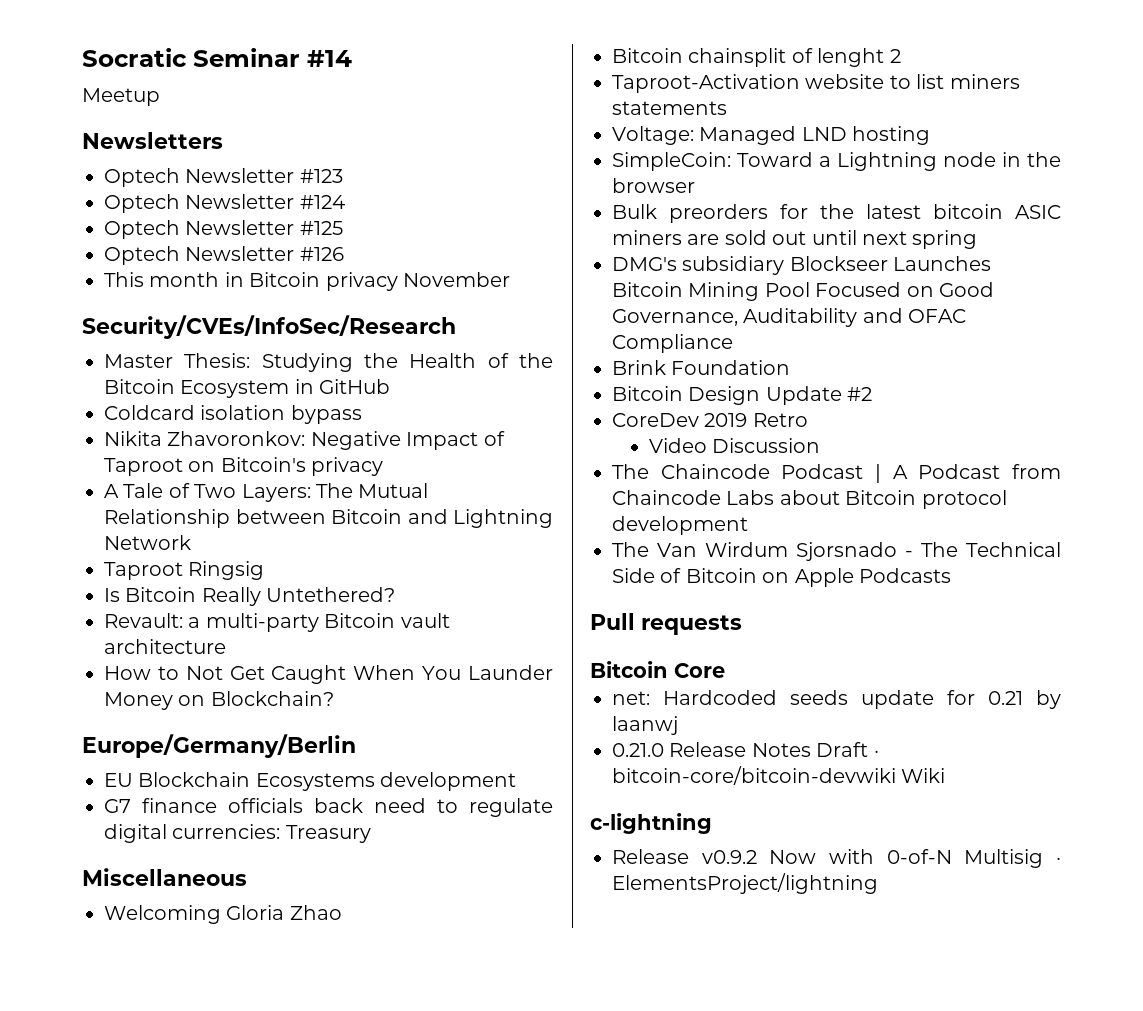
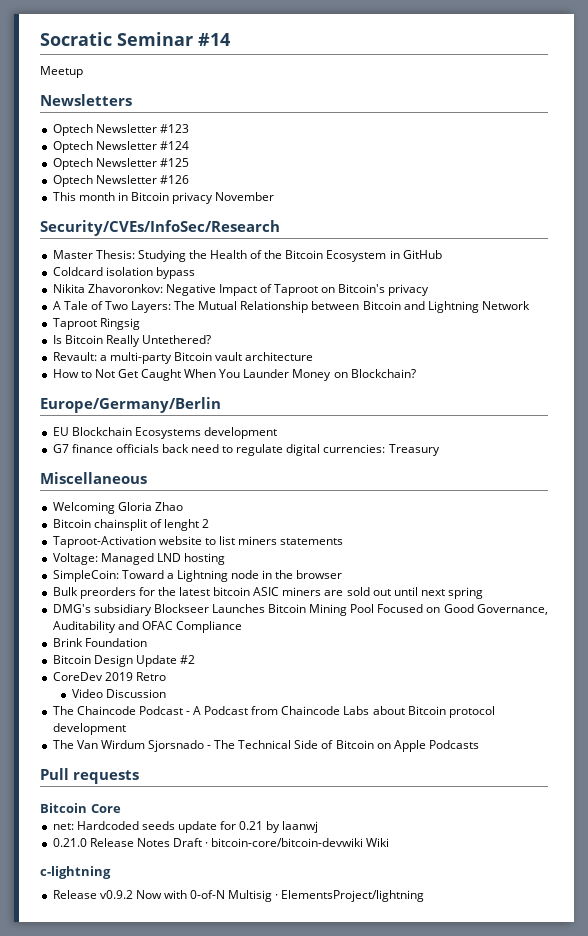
[875,464,881,483] | -> [185,711,190,715] -

